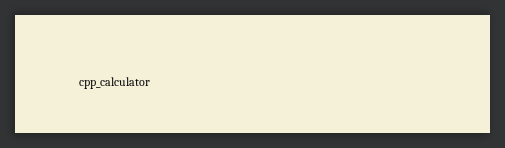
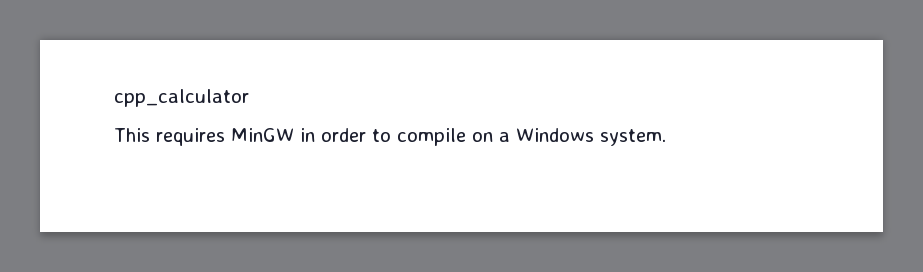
(150, 83) none -> [114,128,666,146] // This requires MinGW in order to compile on a Windows system.

